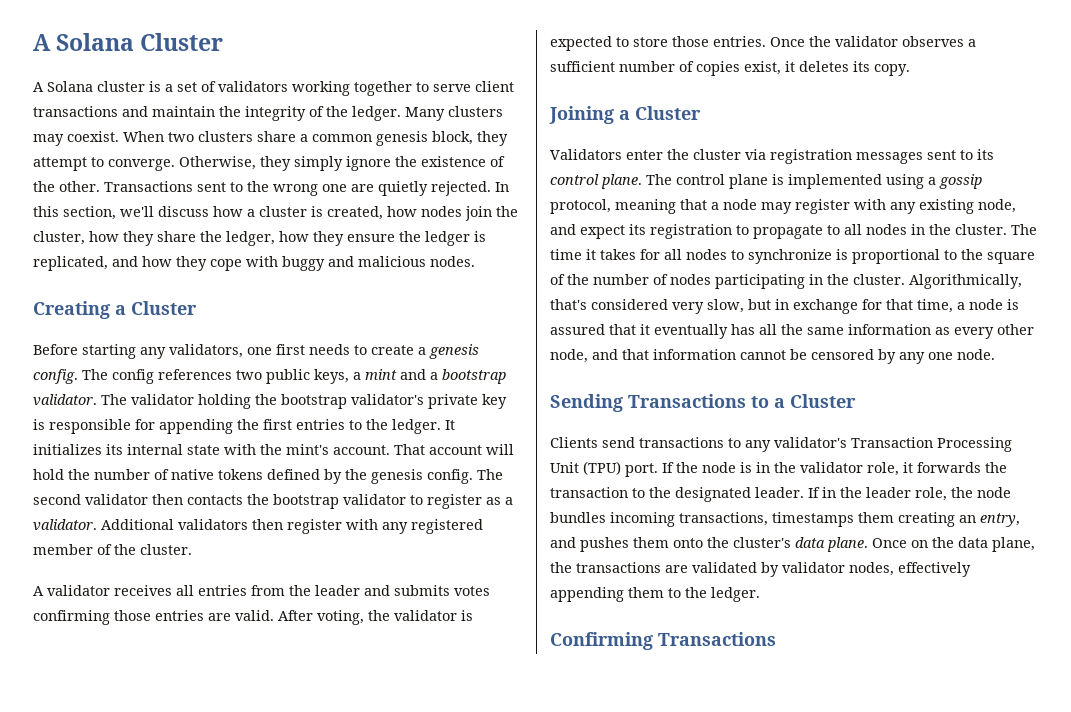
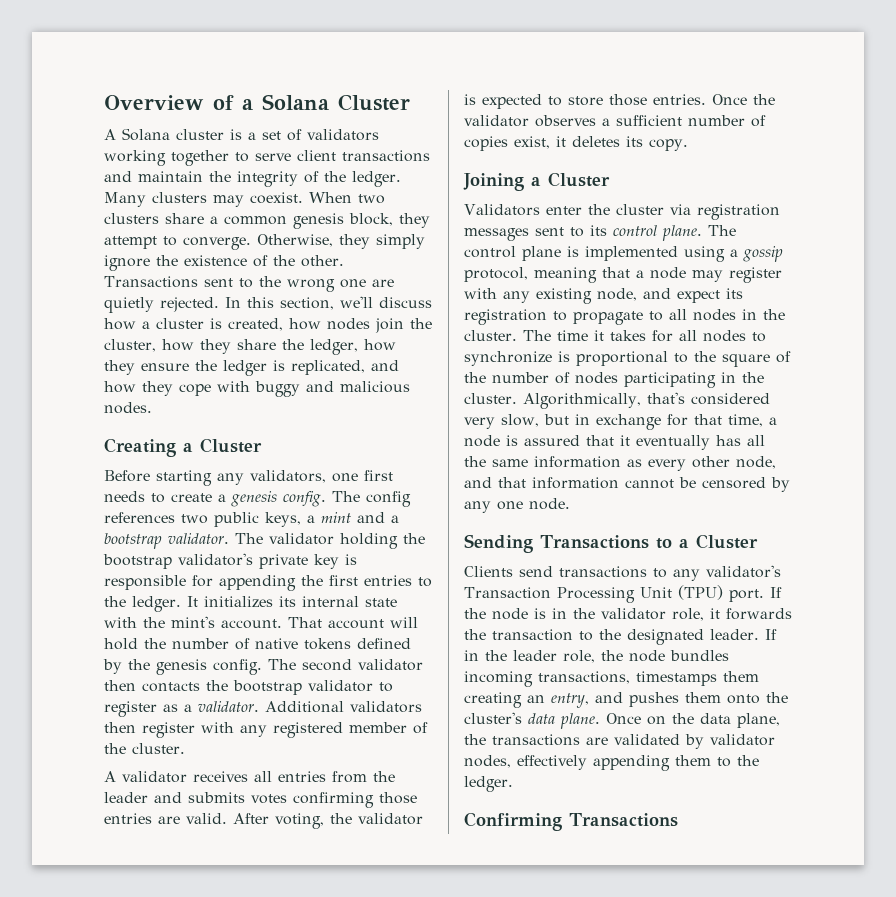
[33,34,51,51] A -> [104,95,253,110] Overview of a

